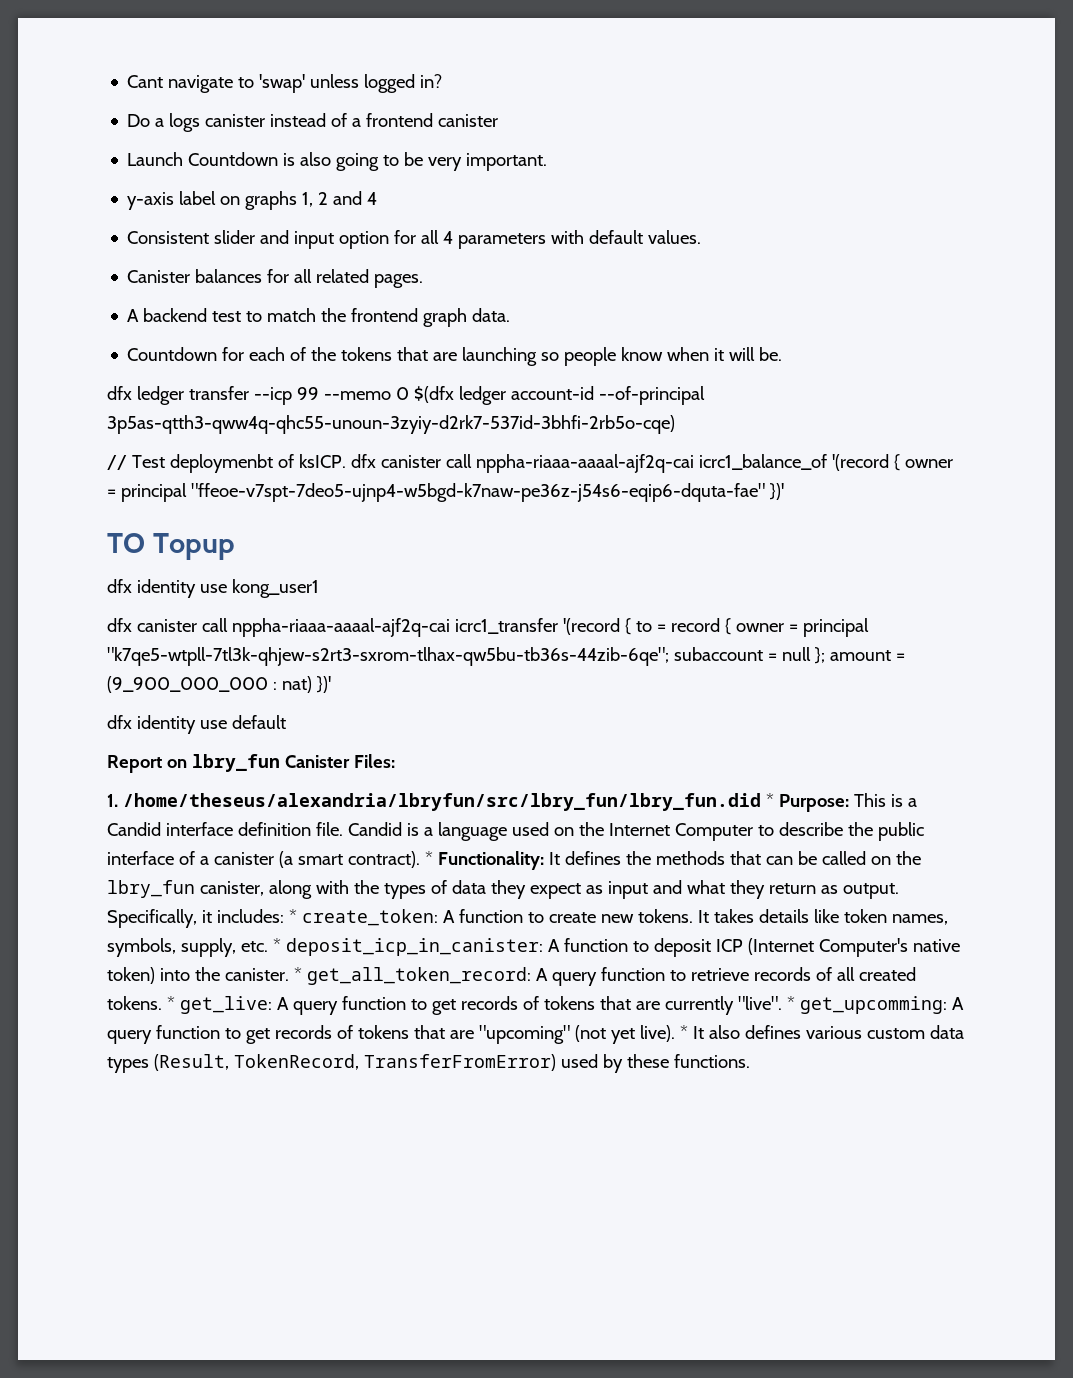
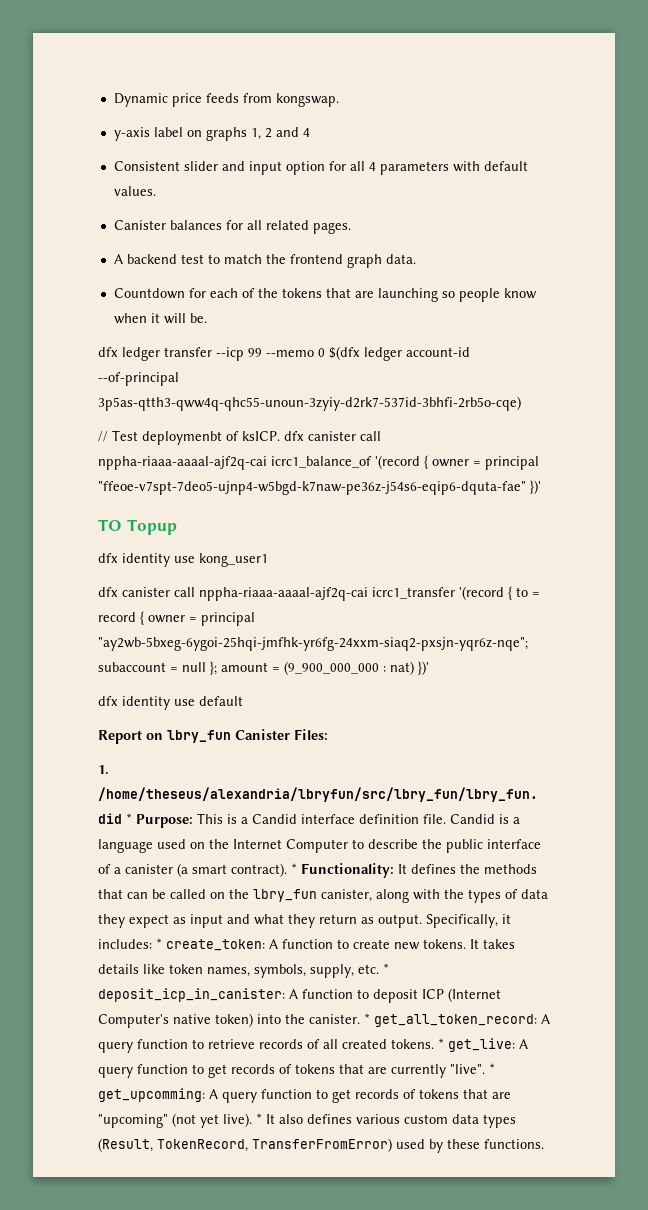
[127,74,443,93] [127,113,499,132] [127,152,548,171] Cant navigate to 'swap' unless logged in? // Do a logs canister instead of a frontend canister // Launch Countdown is also going to be very important. -> [113,93,339,107] Dynamic price feeds from kongswap.
[107,647,669,666] "k7qe5-wtpll-7tl3k-qhjew-s2rt3-sxrom-tlhax-qw5bu-tb36s-44zib-6qe"; -> [98,637,528,651] "ay2wb-5bxeg-6ygoi-25hqi-jmfhk-yr6fg-24xxm-siaq2-pxsjn-yqr6z-nqe";

